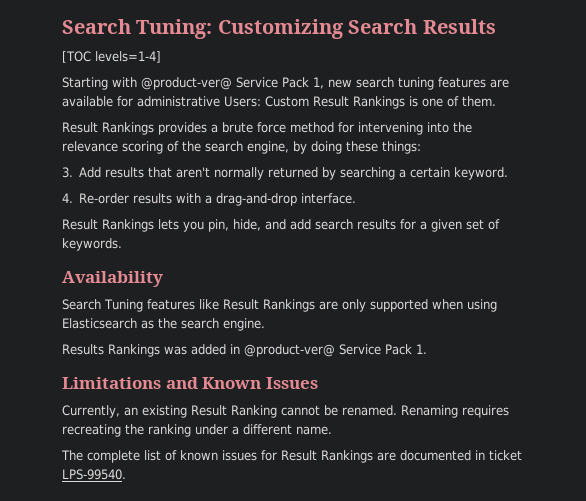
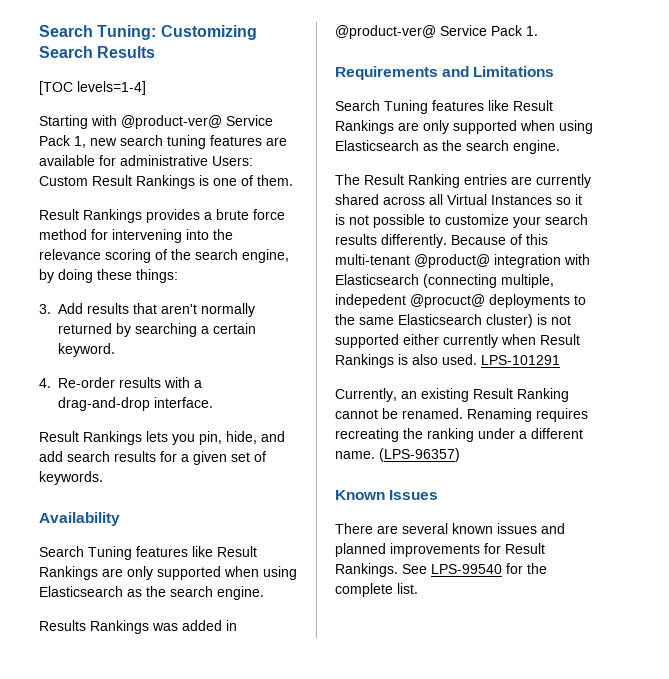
(427, 349) none -> [335,66,470,80] Requirements and
[165,377,318,389] and Known Issues -> [335,100,553,114] [335,120,593,134] [335,140,560,154] [335,174,591,188] [335,194,582,205] [335,214,588,228] [335,234,548,248] [335,254,590,268] [335,274,554,288] [335,294,586,308] [335,314,571,328] [335,334,580,348] [335,354,560,368] // Search Tuning features like Result Rankings are only supported when using Elasticsearch as the search engine. // The Result Ranking entries are currently shared across all Virtual Instances so it is not possible to customize your search results differently. Because of this multi-tenant @product@ integration with Elasticsearch (connecting multiple, indepedent @procuct@ deployments to the same Elasticsearch cluster) is not supported either currently when Result Rankings is also used. LPS-101291
[61,450,522,463] [62,469,126,480] // The complete list of known issues for Result Rankings are documented in ticket LPS-99540. -> [379,448,460,462] [335,490,439,500] [335,523,565,534] [335,543,545,557] [335,563,547,577] [335,583,418,597] (LPS-96357) // Known Issues // There are several known issues and planned improvements for Result Rankings. See LPS-99540 for the complete list.

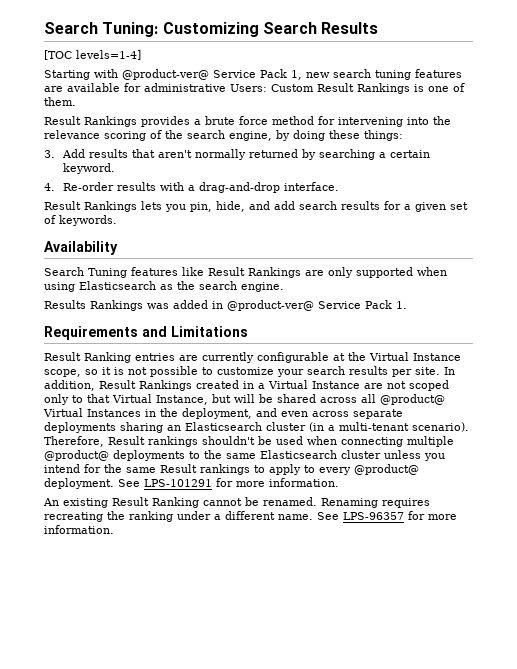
[335,100,553,114] [335,120,593,134] [335,140,560,154] [335,174,360,185] Search Tuning features like Result Rankings are only supported when using Elasticsearch as the search engine. // The -> (248, 331) none
[335,194,552,205] shared across all Virtual Instances -> [257,352,461,363] [44,369,81,377] configurable at the Virtual Instance scope,
[381,234,548,248] [335,254,590,268] [335,274,554,288] [335,294,485,308] differently. Because of this multi-tenant @product@ integration with Elasticsearch (connecting multiple, indepedent @procuct@ -> [392,367,455,377] [44,380,449,391] [44,394,445,405] [43,408,403,419] [44,422,469,433] [44,436,454,447] [44,450,109,461] per site. In addition, Result Rankings created in a Virtual Instance are not scoped only to that Virtual Instance, but will be shared across all @product@ Virtual Instances in the deployment, and even across separate deployments sharing an Elasticsearch cluster (in a multi-tenant scenario). Therefore, Result rankings shouldn't be used when connecting multiple @product@
[486,314,571,328] [335,334,580,348] [335,354,560,368] [335,388,417,402] cluster) is not supported either currently when Result Rankings is also used. LPS-101291 // Currently, an -> [341,450,445,461] [44,464,419,475] [44,478,339,489] [43,498,59,506] cluster unless you intend for the same Result rankings to apply to every @product@ deployment. See LPS-101291 for more information. // An
[379,448,460,462] [335,490,439,500] [335,523,565,534] [335,543,545,557] [335,563,547,577] [335,583,418,597] (LPS-96357) // Known Issues // There are several known issues and planned improvements for Result Rankings. See LPS-99540 for the complete list. -> [317,511,457,520] [44,525,114,534] See LPS-96357 for more information.

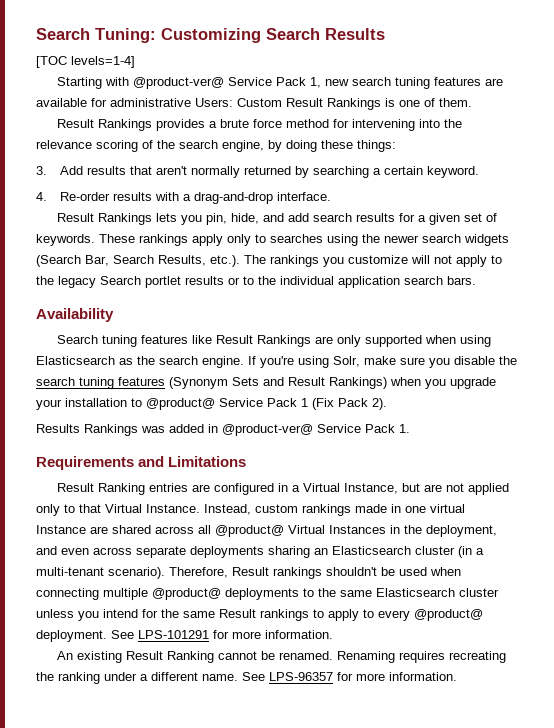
(117, 220) none -> [99,234,509,246] [36,255,502,267] [36,276,476,288] These rankings apply only to searches using the newer search widgets (Search Bar, Search Results, etc.). The rankings you customize will not apply to the legacy Search portlet results or to the individual application search bars.
[88,268,127,278] Tuning -> [101,335,137,347] tuning
(284, 287) none -> [248,356,517,368] [36,377,496,389] [36,398,387,410] If you're using Solr, make sure you disable the search tuning features (Synonym Sets and Result Rankings) when you upgrade your installation to @product@ Service Pack 1 (Fix Pack 2).
[202,352,461,363] [44,366,455,377] [44,380,239,391] currently configurable at the Virtual Instance scope, so it is not possible to customize your search results per site. In addition, Result Rankings created -> [213,483,274,495] configured
[312,381,360,389] Instance -> [343,483,420,494] Instance, but
[409,380,449,391] scoped -> [467,483,509,495] applied
[156,394,273,405] Instance, but will be -> [146,504,465,516] [36,525,108,534] Instance. Instead, custom rankings made in one virtual Instance are

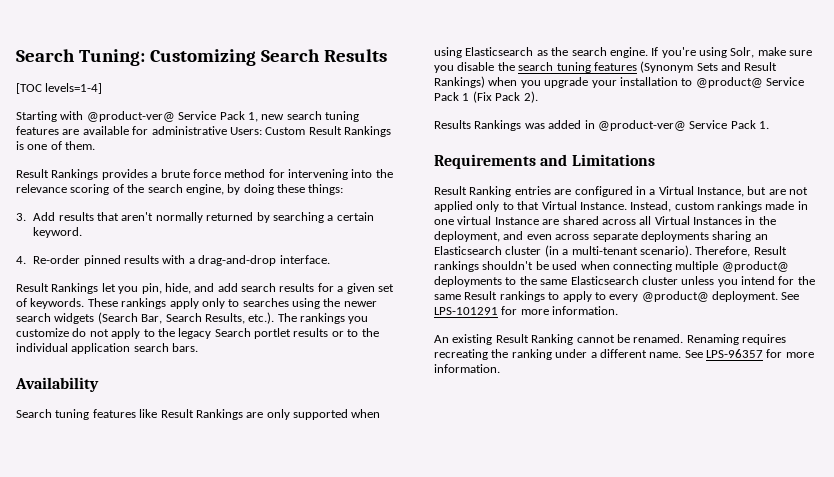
(110, 196) none -> [83,255,121,266] pinned
[155,213,177,222] lets -> [101,283,116,292] let
[411,255,430,264] will -> [72,328,87,337] do
[215,525,284,537] @product@ -> (652, 220) none

